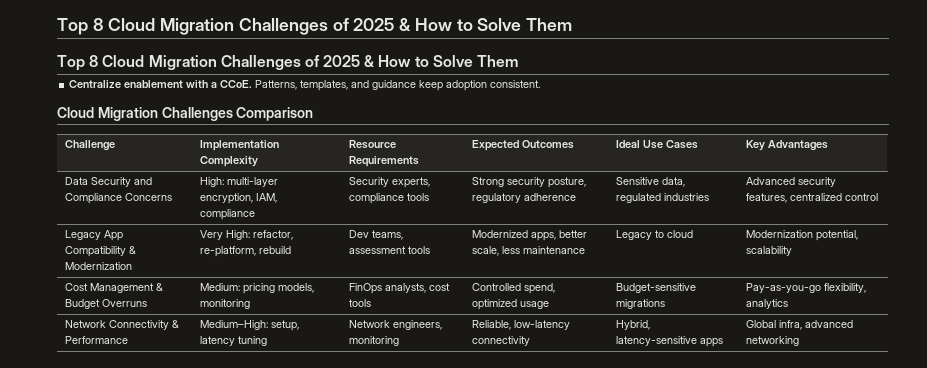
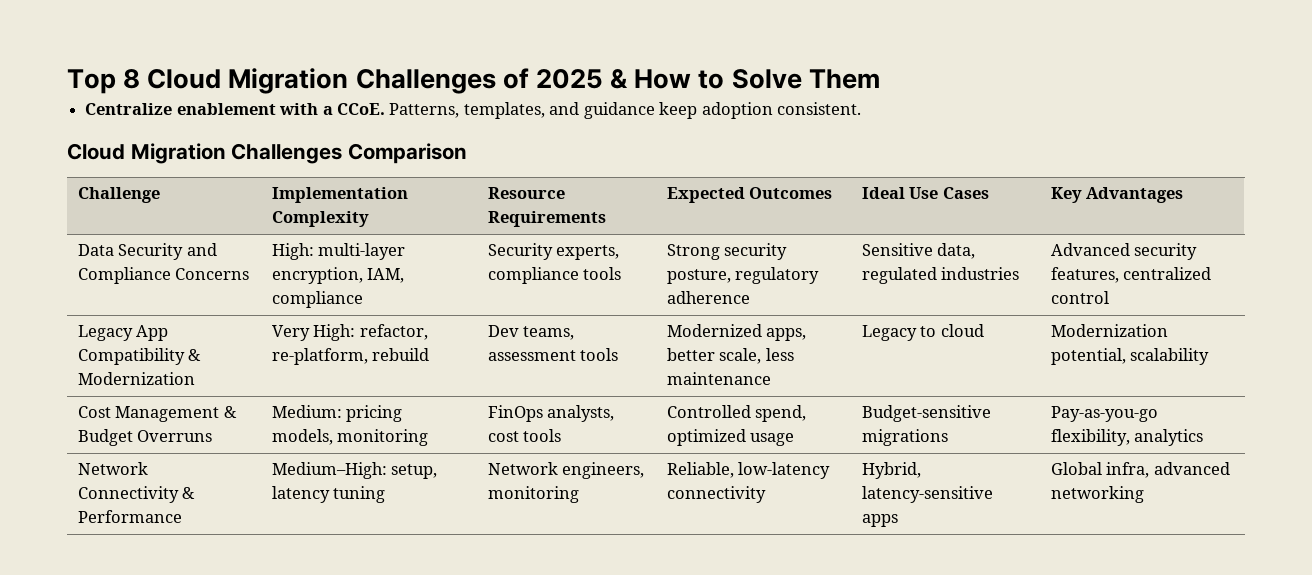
[57,55,519,71] // Top 8 Cloud Migration Challenges of 2025 & How to Solve Them -> (880, 79) none

